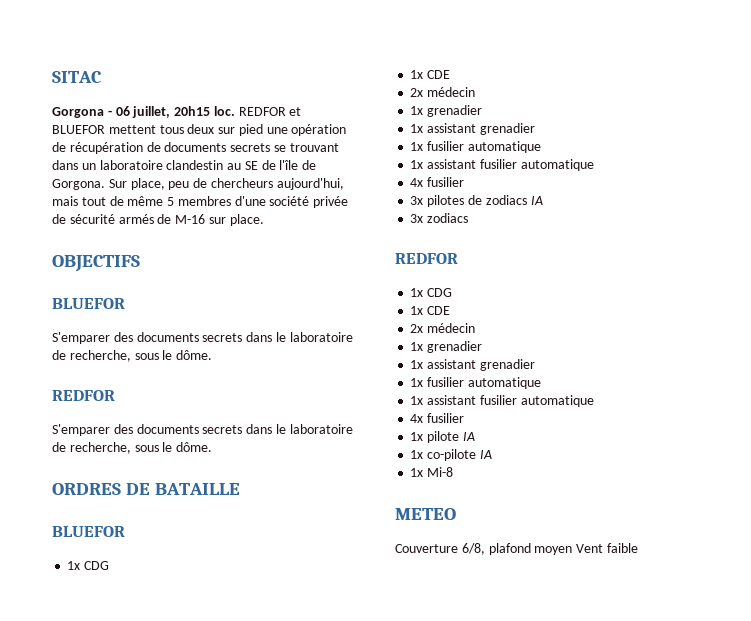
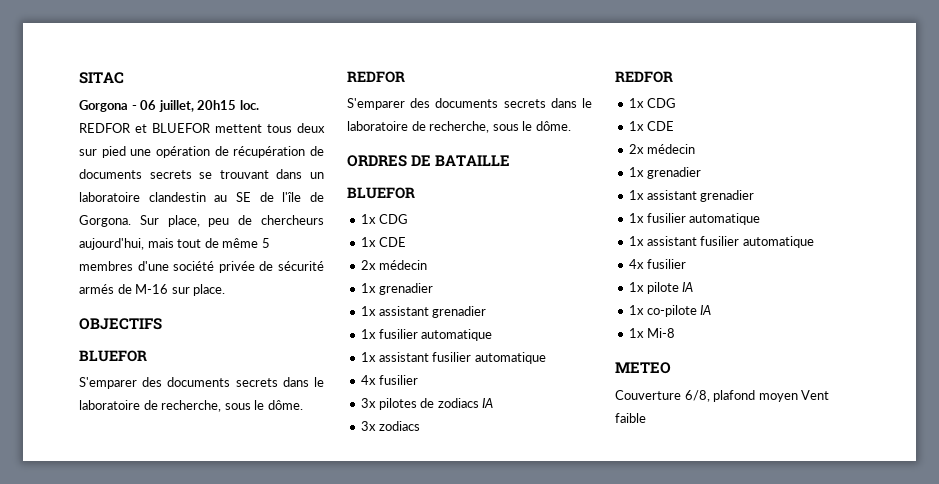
(235, 111) none -> (259, 105) //

